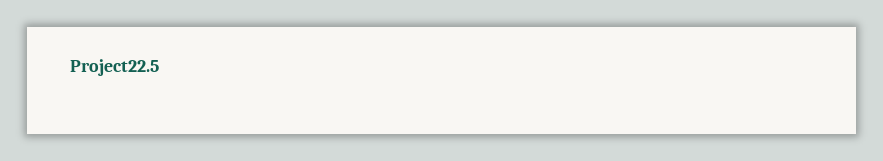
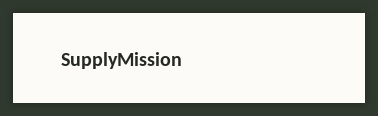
[70,59,159,76] Project22.5 -> [61,52,182,69] SupplyMission

